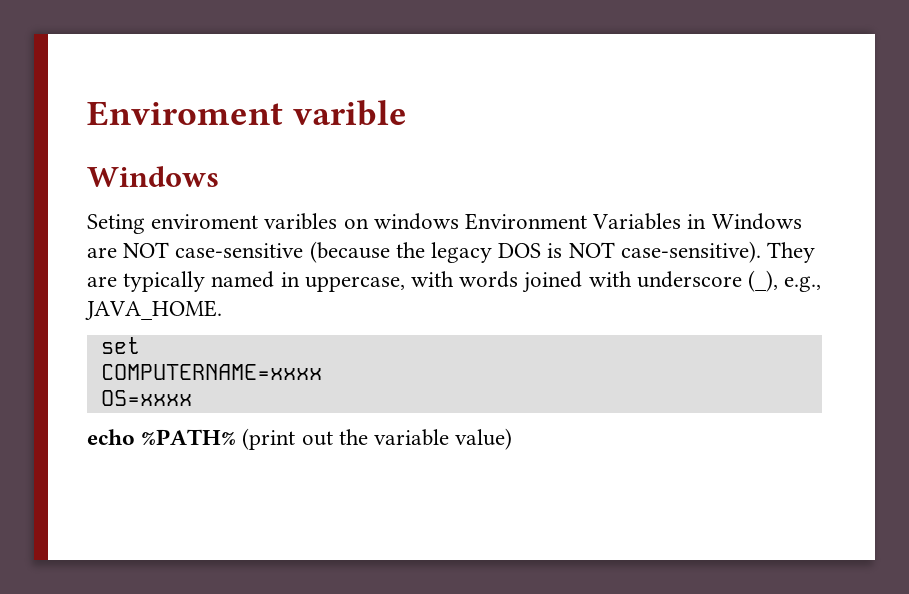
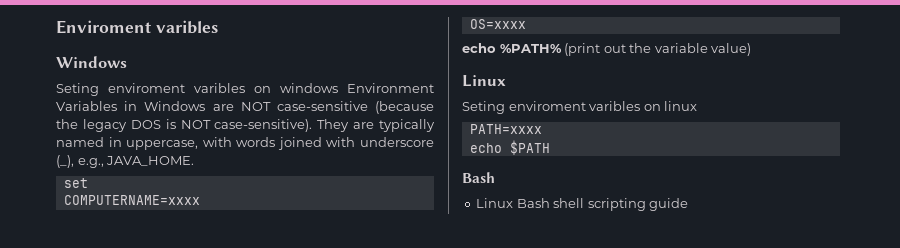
[292,100,407,126] varible -> [155,20,218,34] varibles
(513, 439) none -> [462,75,506,87] [462,101,698,114] [469,124,542,134] [469,140,550,155] [462,172,495,183] [476,198,689,211] // Linux // Seting enviroment varibles on linux // PATH=xxxx // echo $PATH // Bash // Linux Bash shell scripting guide

